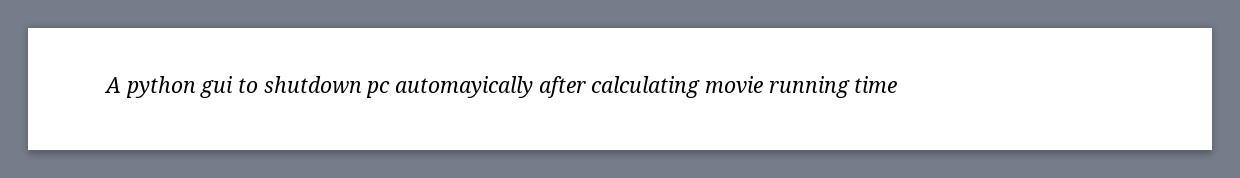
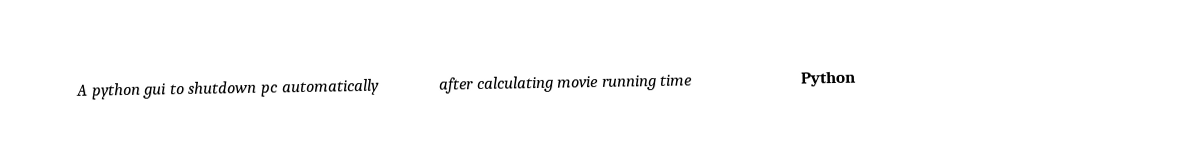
[395,76,534,98] automayically -> [280,78,380,97] automatically
(898, 84) none -> [800,70,856,87] // Python

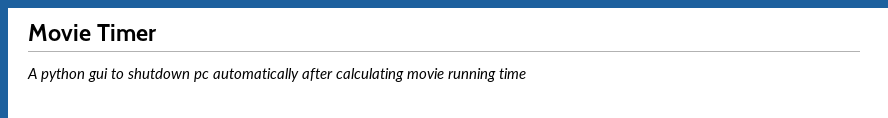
(76, 90) none -> [28,24,158,41] Movie Timer //
[800,70,856,87] // Python -> (526, 73) none

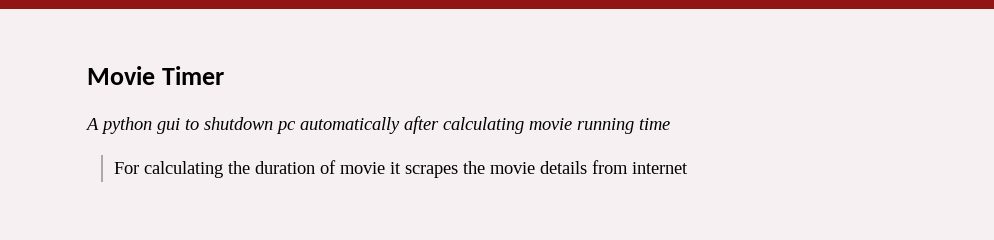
(526, 73) none -> [113,160,688,178] // For calculating the duration of movie it scrapes the movie details from internet

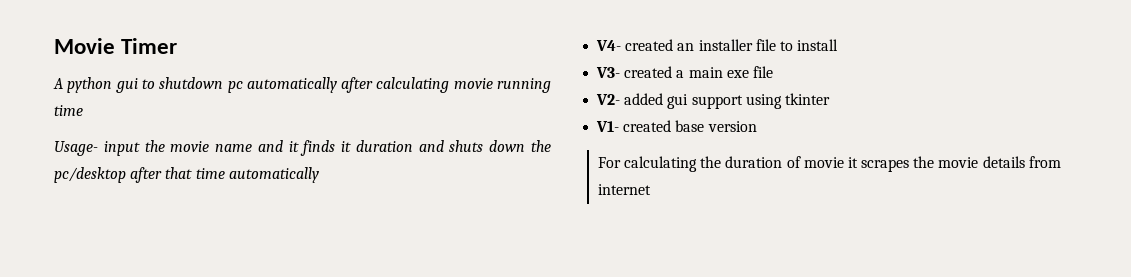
(670, 124) none -> [54,140,551,156] [54,167,319,183] [596,39,839,51] [596,66,773,78] [596,93,830,109] [596,120,757,132] // Usage- input the movie name and it finds it duration and shuts down the pc/desktop after that time automatically // V4- created an installer file to install // V3- created a main exe file // V2- added gui support using tkinter // V1- created base version

